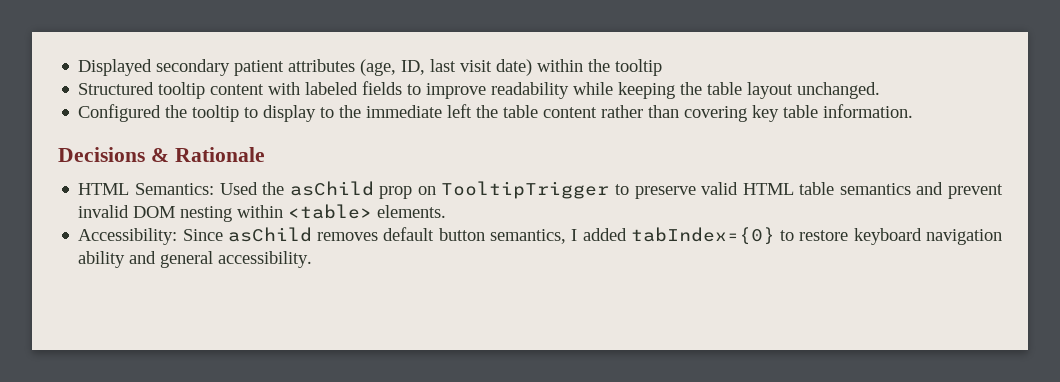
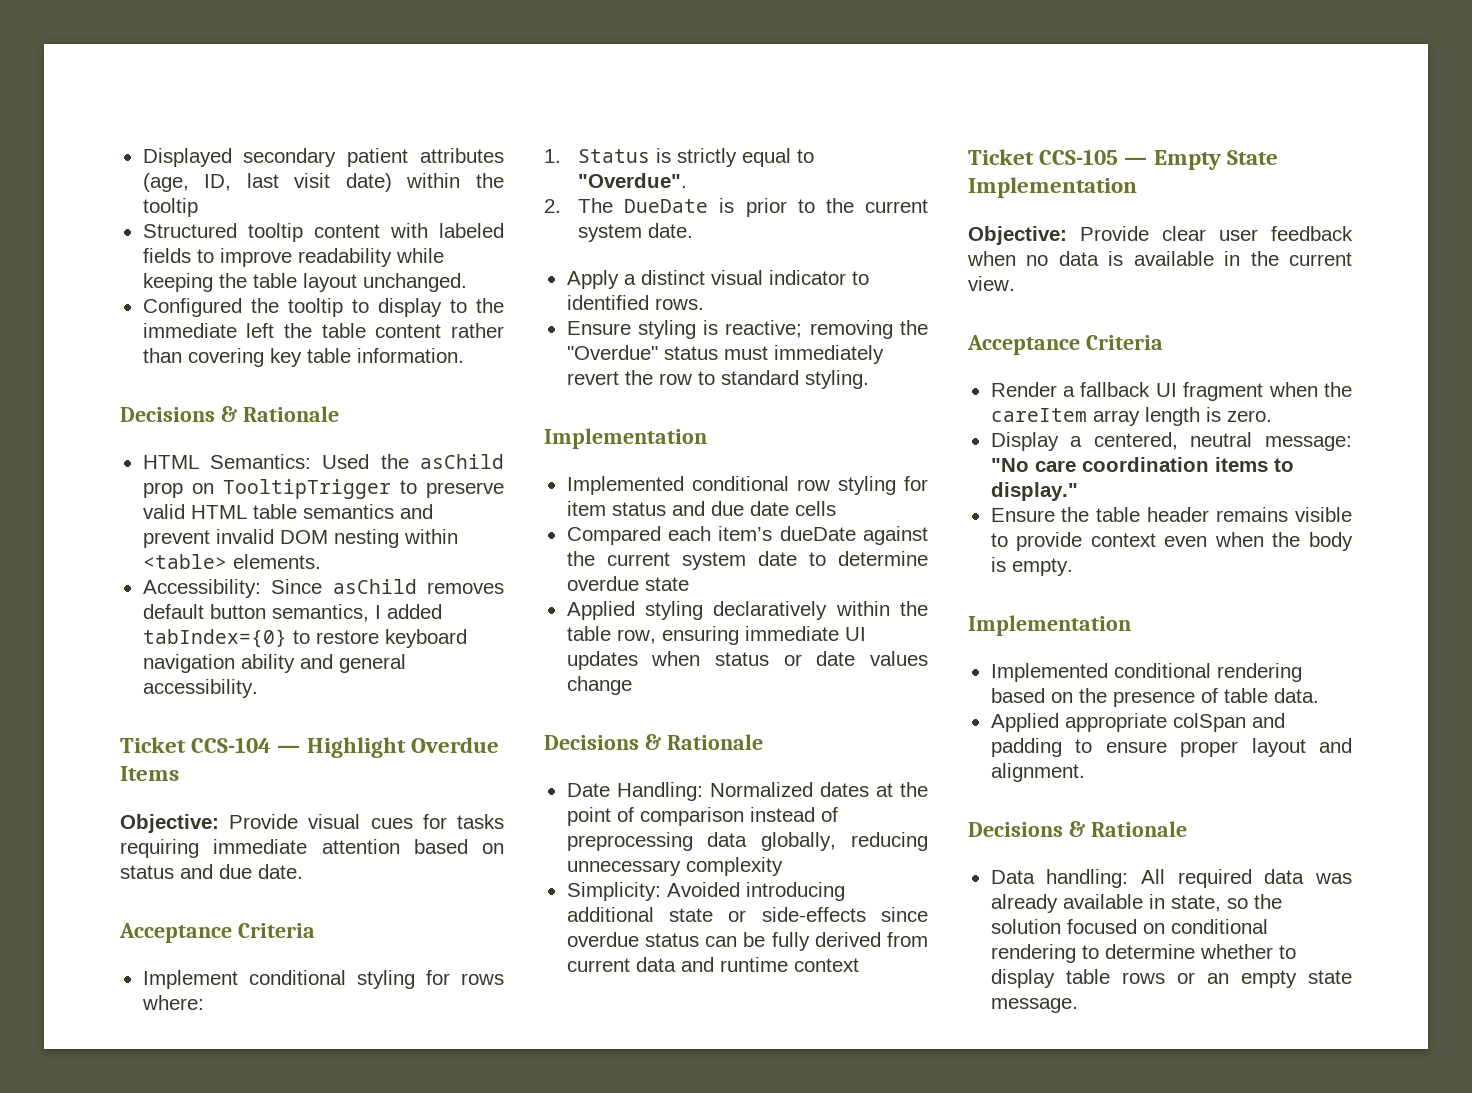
(313, 259) none -> [120,737,499,758] [120,766,179,781] [120,814,504,833] [120,839,504,858] [120,864,303,879] [119,923,315,943] [142,970,504,989] [141,995,204,1010] [544,148,815,167] [578,173,688,188] [544,198,928,217] [578,223,694,242] [566,270,869,289] [566,295,704,310] [566,320,928,339] [566,345,884,364] [566,370,869,389] [544,428,707,449] [566,476,928,495] [566,501,836,516] [566,526,928,545] [566,551,928,570] [566,576,689,591] [566,601,928,620] [566,626,866,645] [566,651,928,670] [566,676,632,695] [544,734,763,750] [566,782,928,801] [566,807,838,826] [566,832,928,851] [566,857,783,876] [566,882,845,901] [566,907,928,922] [566,932,928,951] [566,957,859,972] [968,149,1278,170] [968,177,1137,198] [968,226,1353,245] [967,251,1352,266] [968,276,1015,291] [967,335,1163,355] [990,382,1352,401] [990,407,1272,426] [990,432,1352,451] [990,457,1294,472] [990,482,1078,501] [990,507,1352,522] [990,532,1353,551] [990,557,1073,576] [968,615,1131,636] [990,663,1302,682] [990,688,1319,707] [990,713,1285,732] [990,738,1352,757] [990,763,1085,782] [968,821,1187,837] [990,869,1352,888] [990,894,1282,913] [990,919,1268,934] [990,944,1296,963] [990,969,1352,988] [990,998,1078,1013] // Ticket CCS-104 — Highlight Overdue Items // Objective: Provide visual cues for tasks requiring immediate attention based on status and due date. // Acceptance Criteria // Implement conditional styling for rows where: // 1. Status is strictly equal to "Overdue". // 2. The DueDate is prior to the current system date. // Apply a distinct visual indicator to identified rows. // Ensure styling is reactive; removing the "Overdue" status must immediately revert the row to standard styling. // Implementation // Implemented conditional row styling for item status and due date cells // Compared each item’s dueDate against the current system date to determine overdue state // Applied styling declaratively within the table row, ensuring immediate UI updates when status or date values change // Decisions & Rationale // Date Handling: Normalized dates at the point of comparison instead of preprocessing data globally, reducing unnecessary complexity // Simplicity: Avoided introducing additional state or side‑effects since overdue status can be fully derived from current data and runtime context // Ticket CCS-105 — Empty State Implementation // Objective: Provide clear user feedback when no data is available in the current view. // Acceptance Criteria // Render a fallback UI fragment when the careItem array length is zero. // Display a centered, neutral message: "No care coordination items to display." // Ensure the table header remains visible to provide context even when the body is empty. // Implementation // Implemented conditional rendering based on the presence of table data. // Applied appropriate colSpan and padding to ensure proper layout and alignment. // Decisions & Rationale // Data handling: All required data was already available in state, so the solution focused on conditional rendering to determine whether to display table rows or an empty state message.

